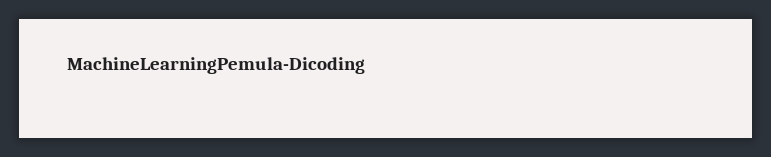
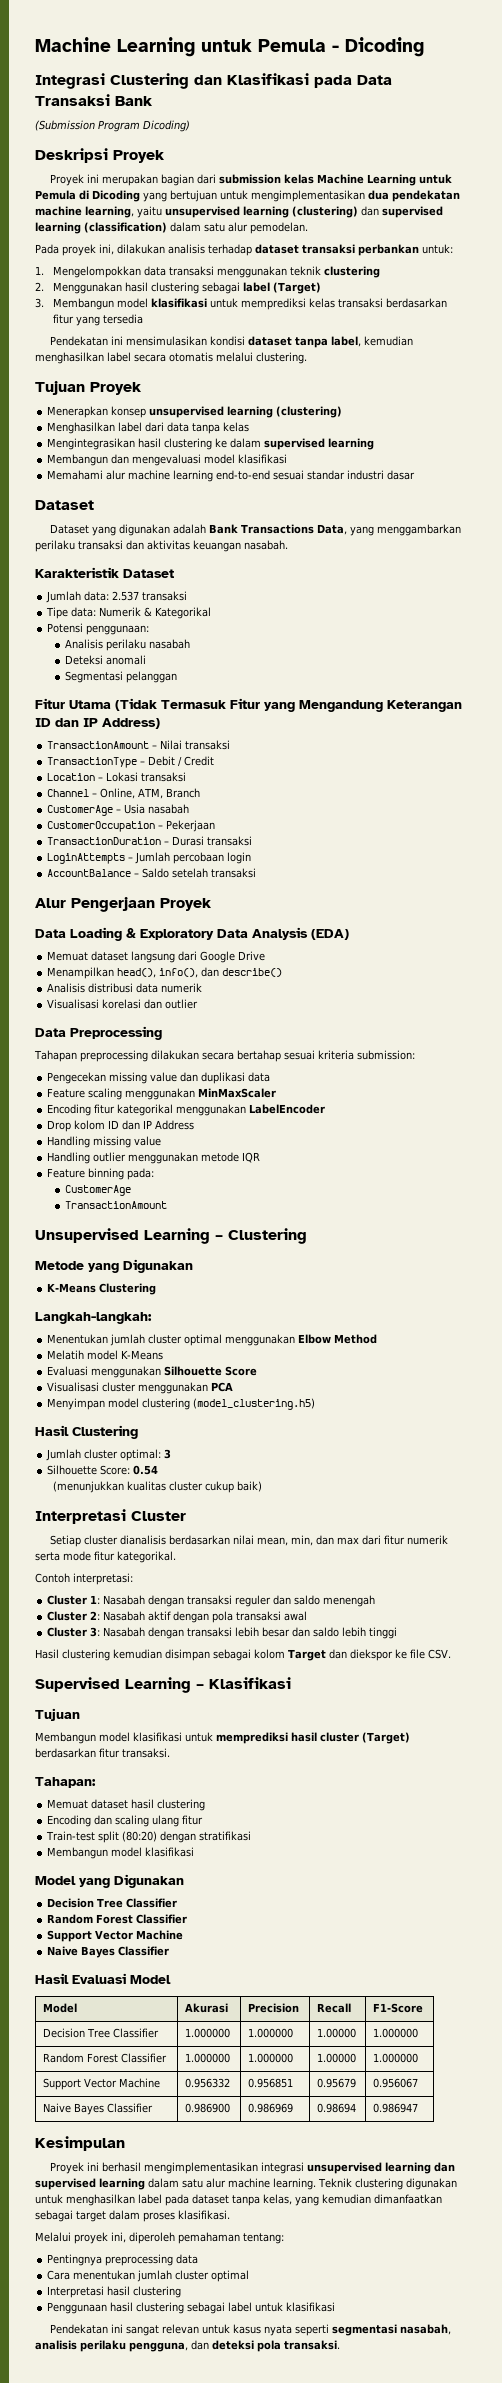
[67,57,365,74] MachineLearningPemula-Dicoding -> [35,37,424,57] [35,73,392,89] [35,94,153,106] [35,120,190,132] [35,148,165,163] [49,174,452,186] [35,190,460,202] [35,206,443,218] [35,222,308,234] [35,244,453,256] [35,266,380,278] [35,282,321,294] [35,298,447,310] [52,314,143,326] [49,336,413,348] [35,352,307,364] [35,381,142,395] [47,406,343,418] [47,422,250,434] [47,438,375,450] [47,454,288,466] [47,470,416,482] [35,500,94,510] [49,524,461,536] [35,540,288,552] [35,567,174,578] [46,591,188,603] [46,607,212,619] [47,623,150,635] [64,639,190,651] [64,655,146,665] [64,671,177,683] [35,698,462,712] [35,718,160,729] [47,740,231,750] [47,756,215,768] [47,772,187,782] [47,788,201,799] [47,804,190,816] [47,820,216,832] [47,836,253,846] [47,852,252,864] [47,868,257,878] [35,897,212,912] [35,927,349,941] [47,951,266,963] [47,967,283,979] [47,983,203,993] [47,999,199,1009] [35,1026,162,1040] [34,1050,415,1062] [47,1072,271,1084] [47,1088,277,1100] [47,1104,326,1116] [47,1120,195,1132] [47,1136,162,1148] [47,1152,261,1164] [47,1168,155,1180] [64,1185,131,1196] [64,1201,167,1209] [35,1228,307,1244] [35,1259,193,1273] [47,1283,157,1295] [35,1312,152,1324] [47,1334,378,1346] [47,1350,164,1360] [47,1366,258,1378] [47,1382,234,1394] [47,1398,316,1410] [35,1425,138,1439] [46,1449,172,1461] [47,1465,159,1475] [52,1481,262,1493] [35,1509,186,1524] [49,1535,448,1547] [35,1551,176,1563] [35,1573,133,1585] [47,1595,376,1607] [47,1611,308,1623] [47,1627,398,1639] [35,1649,451,1661] [35,1677,291,1693] [35,1708,80,1721] [35,1732,410,1744] [35,1748,170,1758] [35,1777,96,1788] [47,1799,206,1811] [47,1815,204,1827] [46,1831,252,1843] [47,1847,195,1859] [35,1874,184,1888] [47,1898,178,1908] [47,1914,188,1924] [47,1930,184,1942] [47,1946,170,1958] [35,1973,171,1984] [43,2003,78,2013] [185,2003,229,2013] [248,2003,300,2013] [317,2003,352,2013] [373,2003,424,2013] [43,2028,160,2038] [185,2028,231,2038] [248,2028,294,2038] [317,2028,357,2038] [373,2028,419,2038] [43,2053,168,2063] [185,2053,231,2063] [248,2053,294,2063] [317,2053,357,2063] [373,2053,419,2063] [43,2078,161,2090] [185,2078,231,2088] [248,2078,294,2088] [317,2078,357,2088] [373,2078,419,2088] [43,2103,154,2115] [185,2103,231,2113] [248,2103,294,2113] [317,2103,357,2113] [373,2103,419,2113] [35,2136,125,2151] [49,2162,455,2174] [35,2178,457,2190] [35,2194,442,2206] [35,2210,230,2222] [35,2232,284,2244] [47,2254,199,2266] [47,2270,250,2282] [47,2286,182,2298] [47,2302,336,2314] [49,2324,451,2336] [35,2340,340,2352] Machine Learning untuk Pemula - Dicoding // Integrasi Clustering dan Klasifikasi pada Data Transaksi Bank // (Submission Program Dicoding) // Deskripsi Proyek // Proyek ini merupakan bagian dari submission kelas Machine Learning untuk Pemula di Dicoding yang bertujuan untuk mengimplementasikan dua pendekatan machine learning, yaitu unsupervised learning (clustering) dan supervised learning (classification) dalam satu alur pemodelan. // Pada proyek ini, dilakukan analisis terhadap dataset transaksi perbankan untuk: // 1. Mengelompokkan data transaksi menggunakan teknik clustering // 2. Menggunakan hasil clustering sebagai label (Target) // 3. Membangun model klasifikasi untuk memprediksi kelas transaksi berdasarkan fitur yang tersedia // Pendekatan ini mensimulasikan kondisi dataset tanpa label, kemudian menghasilkan label secara otomatis melalui clustering. // Tujuan Proyek // Menerapkan konsep unsupervised learning (clustering) // Menghasilkan label dari data tanpa kelas // Mengintegrasikan hasil clustering ke dalam supervised learning // Membangun dan mengevaluasi model klasifikasi // Memahami alur machine learning end-to-end sesuai standar industri dasar // Dataset // Dataset yang digunakan adalah Bank Transactions Data, yang menggambarkan perilaku transaksi dan aktivitas keuangan nasabah. // Karakteristik Dataset // Jumlah data: 2.537 transaksi // Tipe data: Numerik & Kategorikal // Potensi penggunaan: // Analisis perilaku nasabah // Deteksi anomali // Segmentasi pelanggan // Fitur Utama (Tidak Termasuk Fitur yang Mengandung Keterangan ID dan IP Address) // TransactionAmount – Nilai transaksi // TransactionType – Debit / Credit // Location – Lokasi transaksi // Channel – Online, ATM, Branch // CustomerAge – Usia nasabah // CustomerOccupation – Pekerjaan // TransactionDuration – Durasi transaksi // LoginAttempts – Jumlah percobaan login // AccountBalance – Saldo setelah transaksi // Alur Pengerjaan Proyek // Data Loading & Exploratory Data Analysis (EDA) // Memuat dataset langsung dari Google Drive // Menampilkan head(), info(), dan describe() // Analisis distribusi data numerik // Visualisasi korelasi dan outlier // Data Preprocessing // Tahapan preprocessing dilakukan secara bertahap sesuai kriteria submission: // Pengecekan missing value dan duplikasi data // Feature scaling menggunakan MinMaxScaler // Encoding fitur kategorikal menggunakan LabelEncoder // Drop kolom ID dan IP Address // Handling missing value // Handling outlier menggunakan metode IQR // Feature binning pada: // CustomerAge // TransactionAmount // Unsupervised Learning – Clustering // Metode yang Digunakan // K-Means Clustering // Langkah-langkah: // Menentukan jumlah cluster optimal menggunakan Elbow Method // Melatih model K-Means // Evaluasi menggunakan Silhouette Score // Visualisasi cluster menggunakan PCA // Menyimpan model clustering (model_clustering.h5) // Hasil Clustering // Jumlah cluster optimal: 3 // Silhouette Score: 0.54 // (menunjukkan kualitas cluster cukup baik) // Interpretasi Cluster // Setiap cluster dianalisis berdasarkan nilai mean, min, dan max dari fitur numerik serta mode fitur kategorikal. // Contoh interpretasi: // Cluster 1: Nasabah dengan transaksi reguler dan saldo menengah // Cluster 2: Nasabah aktif dengan pola transaksi awal // Cluster 3: Nasabah dengan transaksi lebih besar dan saldo lebih tinggi // Hasil clustering kemudian disimpan sebagai kolom Target dan diekspor ke file CSV. // Supervised Learning – Klasifikasi // Tujuan // Membangun model klasifikasi untuk memprediksi hasil cluster (Target) berdasarkan fitur transaksi. // Tahapan: // Memuat dataset hasil clustering // Encoding dan scaling ulang fitur // Train-test split (80:20) dengan stratifikasi // Membangun model klasifikasi // Model yang Digunakan // Decision Tree Classifier // Random Forest Classifier // Support Vector Machine // Naive Bayes Classifier // Hasil Evaluasi Model // Model | Akurasi | Precision | Recall | F1-Score // Decision Tree Classifier | 1.000000 | 1.000000 | 1.00000 | 1.000000 // Random Forest Classifier | 1.000000 | 1.000000 | 1.00000 | 1.000000 // Support Vector Machine | 0.956332 | 0.956851 | 0.95679 | 0.956067 // Naive Bayes Classifier | 0.986900 | 0.986969 | 0.98694 | 0.986947 // Kesimpulan // Proyek ini berhasil mengimplementasikan integrasi unsupervised learning dan supervised learning dalam satu alur machine learning. Teknik clustering digunakan untuk menghasilkan label pada dataset tanpa kelas, yang kemudian dimanfaatkan sebagai target dalam proses klasifikasi. // Melalui proyek ini, diperoleh pemahaman tentang: // Pentingnya preprocessing data // Cara menentukan jumlah cluster optimal // Interpretasi hasil clustering // Penggunaan hasil clustering sebagai label untuk klasifikasi // Pendekatan ini sangat relevan untuk kasus nyata seperti segmentasi nasabah, analisis perilaku pengguna, dan deteksi pola transaksi.

